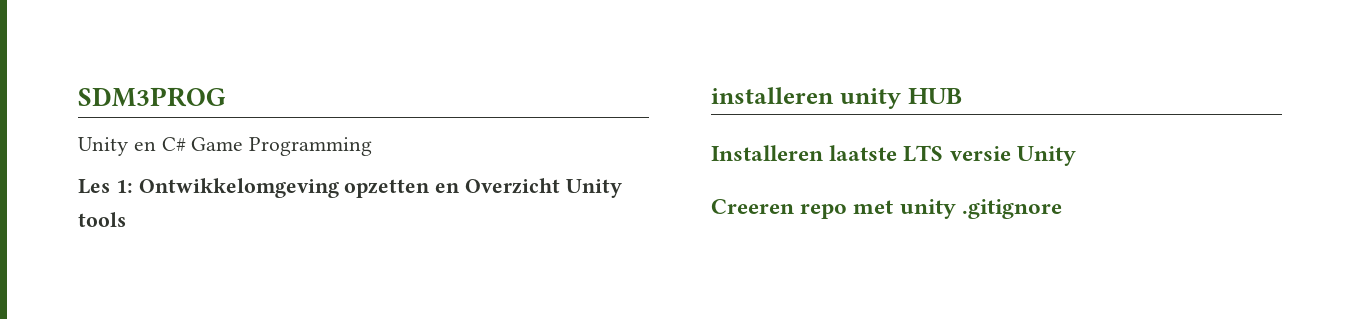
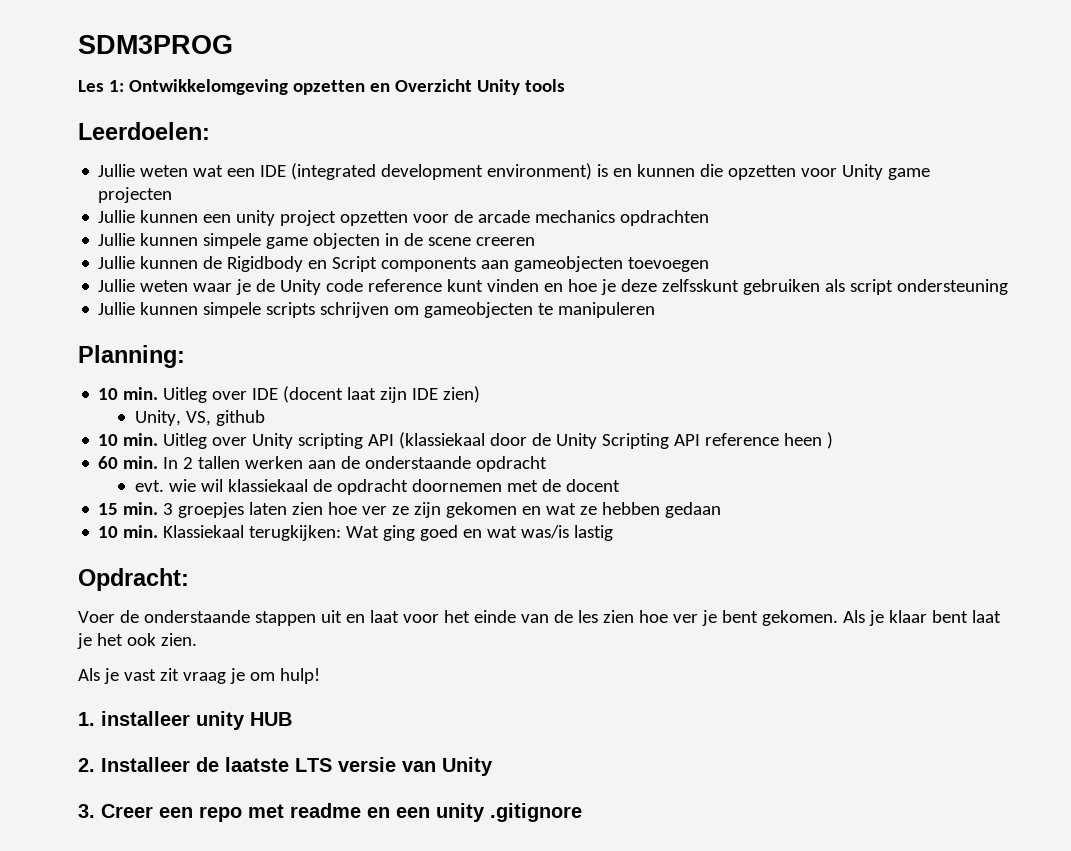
[78,137,373,156] // Unity en C# Game Programming -> (233, 44) none
[711,87,834,104] installeren -> [78,122,210,140] [98,163,931,180] [98,187,173,203] [98,210,710,226] [98,233,536,249] [98,256,710,272] [98,279,1009,295] [98,302,656,318] [78,345,185,368] [98,386,481,403] [134,410,265,426] [98,432,834,449] [98,456,548,472] [134,479,620,495] [98,502,722,518] [98,525,614,541] [78,568,189,591] [78,610,1001,626] [77,633,197,649] [78,668,320,684] [78,711,190,726] Leerdoelen: // Jullie weten wat een IDE (integrated development environment) is en kunnen die opzetten voor Unity game projecten // Jullie kunnen een unity project opzetten voor de arcade mechanics opdrachten // Jullie kunnen simpele game objecten in de scene creeren // Jullie kunnen de Rigidbody en Script components aan gameobjecten toevoegen // Jullie weten waar je de Unity code reference kunt vinden en hoe je deze zelfsskunt gebruiken als script ondersteuning // Jullie kunnen simpele scripts schrijven om gameobjecten te manipuleren // Planning: // 10 min. Uitleg over IDE (docent laat zijn IDE zien) // Unity, VS, github // 10 min. Uitleg over Unity scripting API (klassiekaal door de Unity Scripting API reference heen ) // 60 min. In 2 tallen werken aan de onderstaande opdracht // evt. wie wil klassiekaal de opdracht doornemen met de docent // 15 min. 3 groepjes laten zien hoe ver ze zijn gekomen en wat ze hebben gedaan // 10 min. Klassiekaal terugkijken: Wat ging goed en wat was/is lastig // Opdracht: // Voer de onderstaande stappen uit en laat voor het einde van de les zien hoe ver je bent gekomen. Als je klaar bent laat je het ook zien. // Als je vast zit vraag je om hulp! // 1. installeer
[711,145,823,161] Installeren -> [78,757,219,772] 2. Installeer de
(1011, 153) none -> [402,761,436,772] van
[711,199,894,219] Creeren repo met -> [78,803,430,822] 3. Creer een repo met readme en een

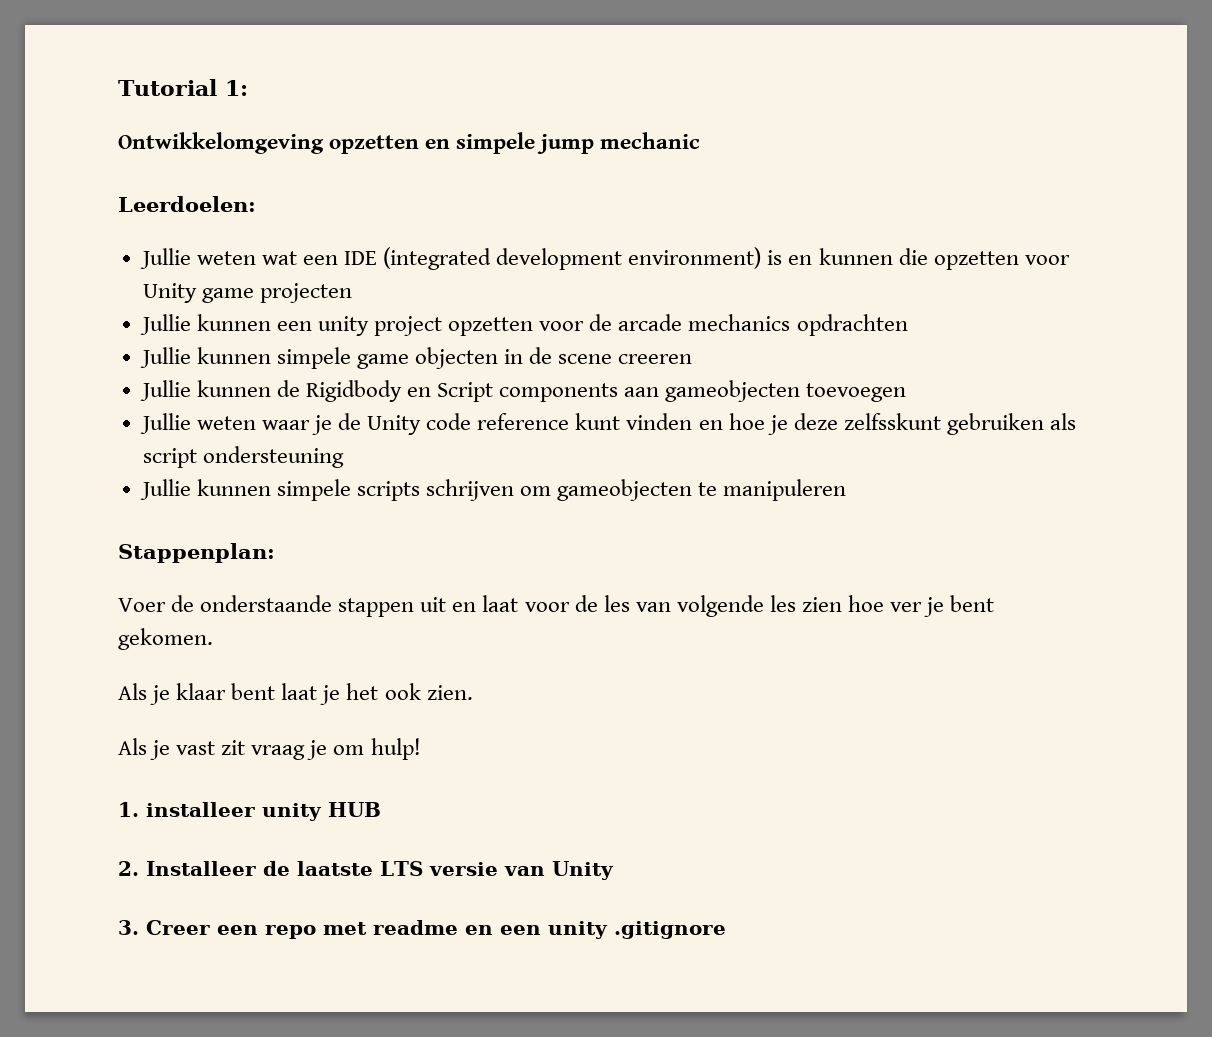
[78,35,233,54] [78,79,565,95] SDM3PROG // Les 1: Ontwikkelomgeving opzetten en Overzicht Unity tools -> [118,79,248,96] [118,132,701,154] Tutorial 1: // Ontwikkelomgeving opzetten en simpele jump mechanic
[78,345,185,368] [98,386,481,403] [134,410,265,426] [98,432,834,449] [98,456,548,472] [134,479,620,495] [98,502,722,518] [98,525,614,541] [78,568,189,591] Planning: // 10 min. Uitleg over IDE (docent laat zijn IDE zien) // Unity, VS, github // 10 min. Uitleg over Unity scripting API (klassiekaal door de Unity Scripting API reference heen ) // 60 min. In 2 tallen werken aan de onderstaande opdracht // evt. wie wil klassiekaal de opdracht doornemen met de docent // 15 min. 3 groepjes laten zien hoe ver ze zijn gekomen en wat ze hebben gedaan // 10 min. Klassiekaal terugkijken: Wat ging goed en wat was/is lastig // Opdracht: -> [118,543,275,563] Stappenplan:
[443,610,573,623] het einde van de -> [574,595,764,617] de les van volgende
(838, 618) none -> (213, 639) //

